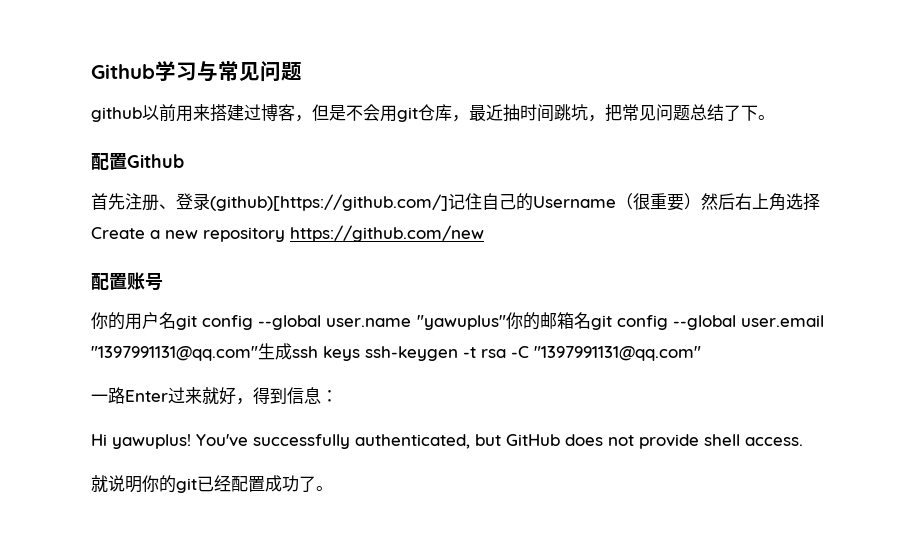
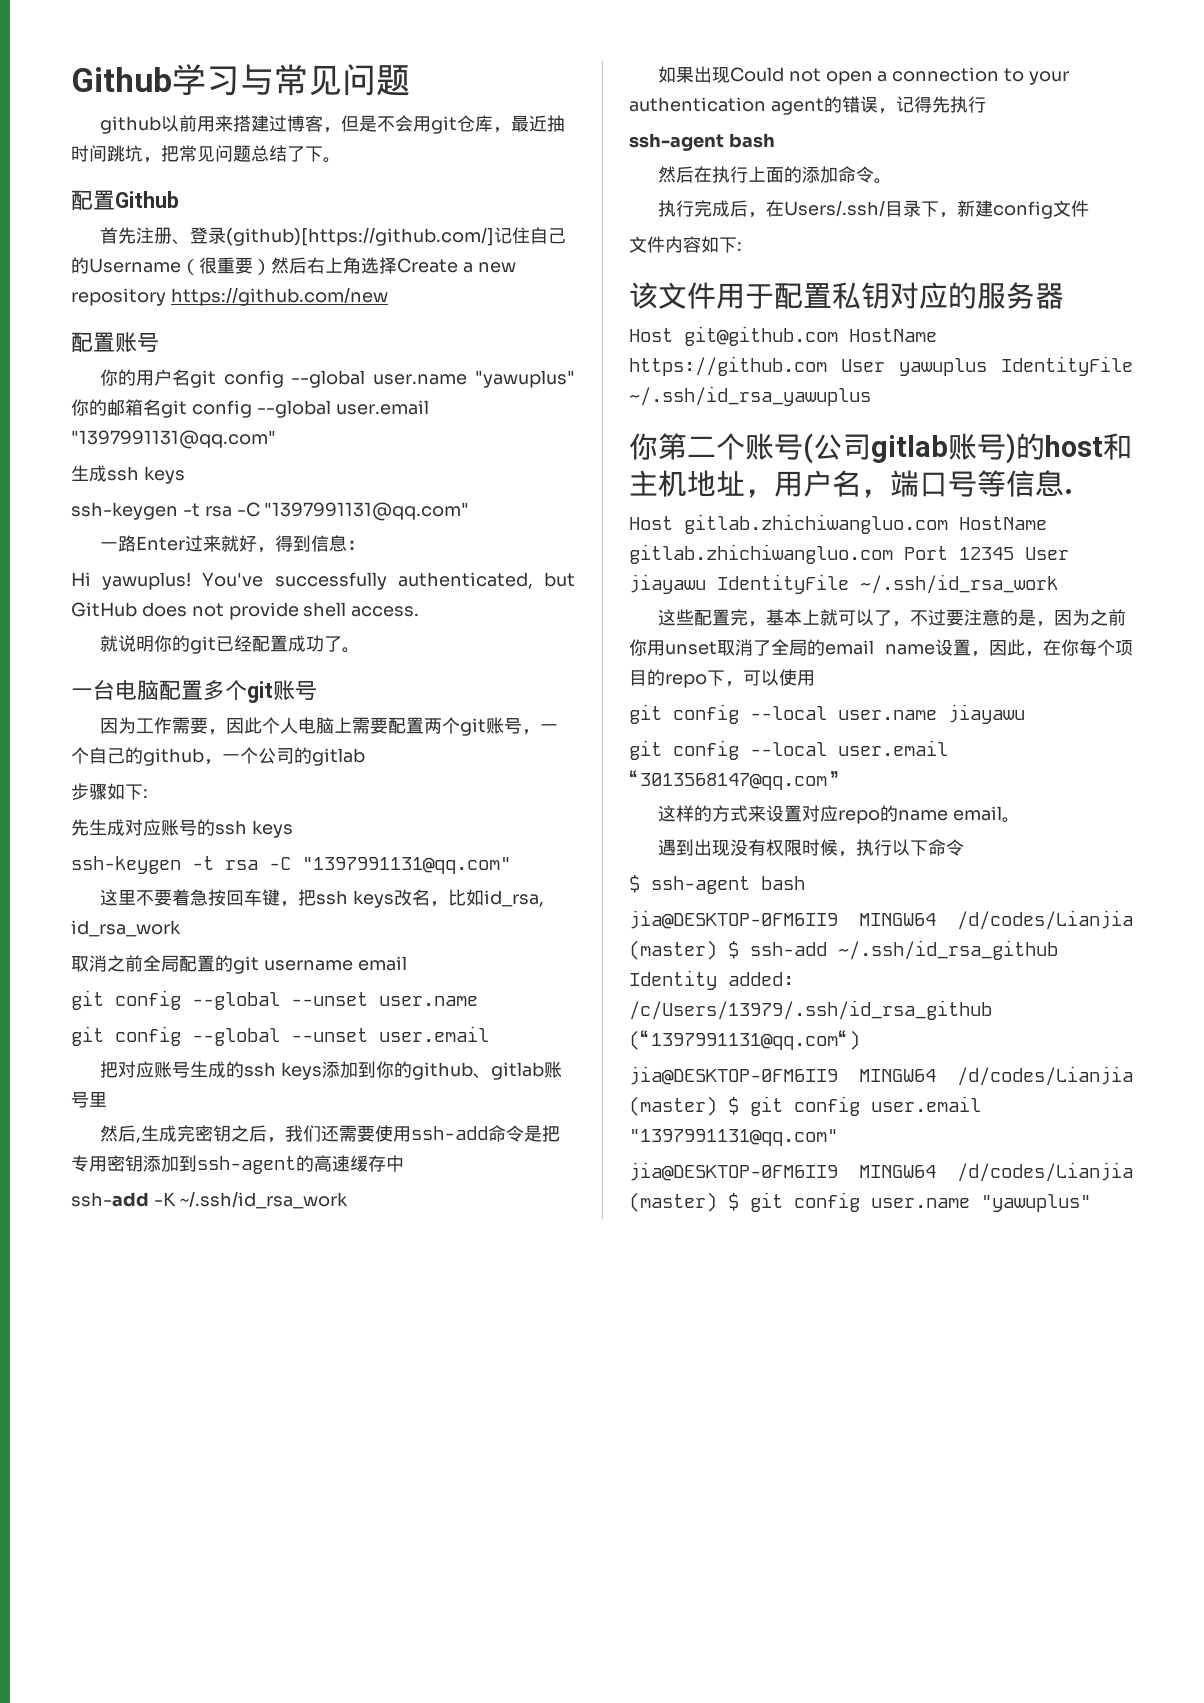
(258, 353) none -> (276, 439) //
(360, 353) none -> (185, 475) //
(333, 488) none -> [71,680,317,703] [99,717,558,736] [71,747,365,766] [71,783,148,800] [71,819,293,838] [71,856,511,874] [99,889,544,908] [71,920,181,937] [71,955,407,974] [71,990,478,1010] [71,1026,489,1046] [99,1061,562,1080] [71,1092,107,1108] [99,1125,560,1143] [71,1155,404,1174] [71,1191,348,1209] [657,66,1069,85] [629,96,986,115] [629,133,775,151] [657,166,892,184] [657,200,1089,219] [629,236,742,253] [629,282,1064,309] [629,326,937,346] [629,356,1133,376] [629,386,871,406] [629,433,1132,464] [629,470,1073,498] [629,514,1047,534] [629,544,1069,564] [629,574,1058,594] [657,609,1126,627] [629,639,1133,657] [629,669,815,688] [629,704,1025,724] [629,740,948,760] [629,770,838,790] [657,805,1020,824] [657,839,964,857] [629,875,805,894] [629,910,1133,930] [629,940,1058,960] [629,970,794,990] [629,1000,992,1020] [629,1030,860,1050] [629,1066,1133,1086] [629,1096,981,1116] [629,1129,838,1146] [629,1162,1133,1182] [629,1192,1091,1212] // 一台电脑配置多个git账号 // 因为工作需要，因此个人电脑上需要配置两个git账号，一个自己的github，一个公司的gitlab // 步骤如下: // 先生成对应账号的ssh keys // ssh-keygen -t rsa -C "1397991131@qq.com" // 这里不要着急按回车键，把ssh keys改名，比如id_rsa, id_rsa_work // 取消之前全局配置的git username email // git config --global --unset user.name // git config --global --unset user.email // 把对应账号生成的ssh keys添加到你的github、gitlab账号里 // 然后,生成完密钥之后，我们还需要使用ssh-add命令是把专用密钥添加到ssh-agent的高速缓存中 // ssh-add -K ~/.ssh/id_rsa_work // 如果出现Could not open a connection to your authentication agent的错误，记得先执行 // ssh-agent bash // 然后在执行上面的添加命令。 // 执行完成后，在Users/.ssh/目录下，新建config文件 // 文件内容如下: // 该文件用于配置私钥对应的服务器 // Host git@github.com HostName https://github.com User yawuplus IdentityFile ~/.ssh/id_rsa_yawuplus // 你第二个账号(公司gitlab账号)的host和主机地址，用户名，端口号等信息. // Host gitlab.zhichiwangluo.com HostName gitlab.zhichiwangluo.com Port 12345 User jiayawu IdentityFile ~/.ssh/id_rsa_work // 这些配置完，基本上就可以了，不过要注意的是，因为之前你用unset取消了全局的email name设置，因此，在你每个项目的repo下，可以使用 // git config --local user.name jiayawu // git config --local user.email “3013568147@qq.com” // 这样的方式来设置对应repo的name email。 // 遇到出现没有权限时候，执行以下命令 // $ ssh-agent bash // jia@DESKTOP-0FM6II9 MINGW64 /d/codes/Lianjia (master) $ ssh-add ~/.ssh/id_rsa_github Identity added: /c/Users/13979/.ssh/id_rsa_github (“1397991131@qq.com“) // jia@DESKTOP-0FM6II9 MINGW64 /d/codes/Lianjia (master) $ git config user.email "1397991131@qq.com" // jia@DESKTOP-0FM6II9 MINGW64 /d/codes/Lianjia (master) $ git config user.name "yawuplus"

